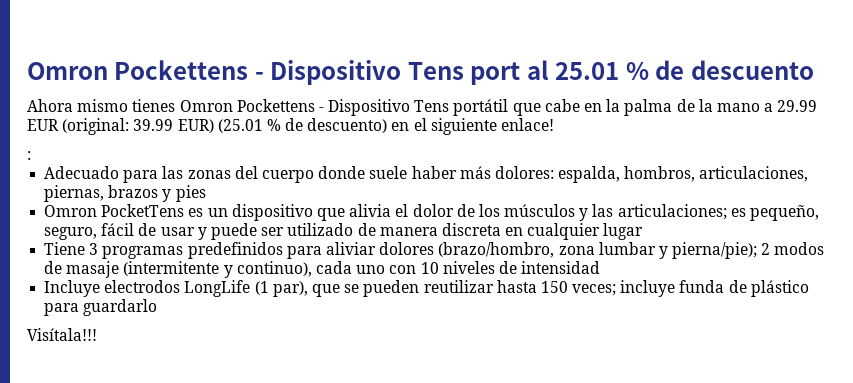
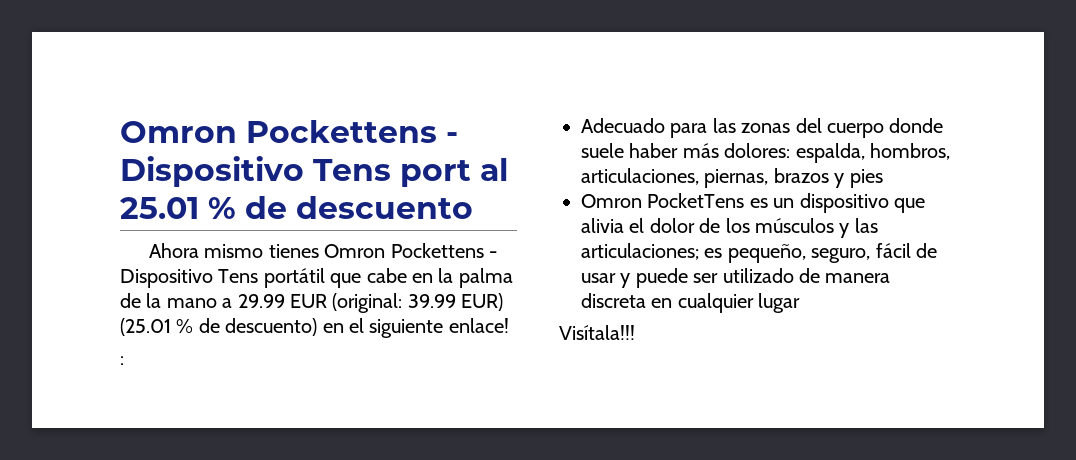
[44,242,825,259] [44,261,601,278] [44,280,809,297] [44,299,158,316] // Tiene 3 programas predefinidos para aliviar dolores (brazo/hombro, zona lumbar y pierna/pie); 2 modos de masaje (intermitente y continuo), cada uno con 10 niveles de intensidad // Incluye electrodos LongLife (1 par), que se pueden reutilizar hasta 150 veces; incluye funda de plástico para guardarlo -> (801, 303) none

